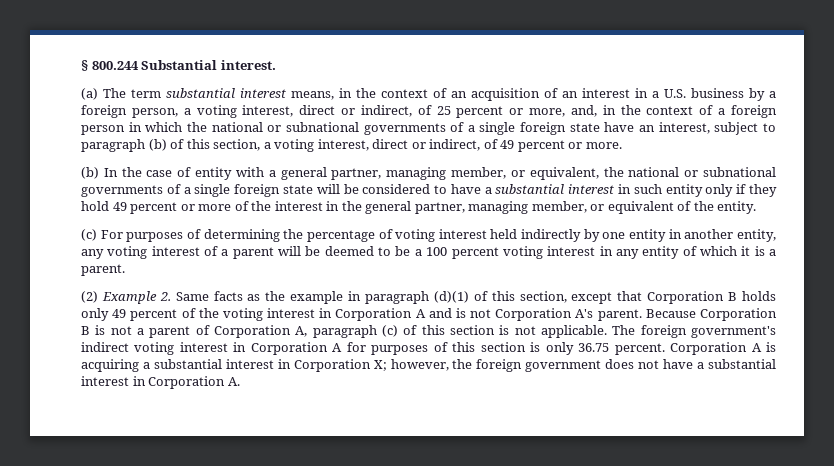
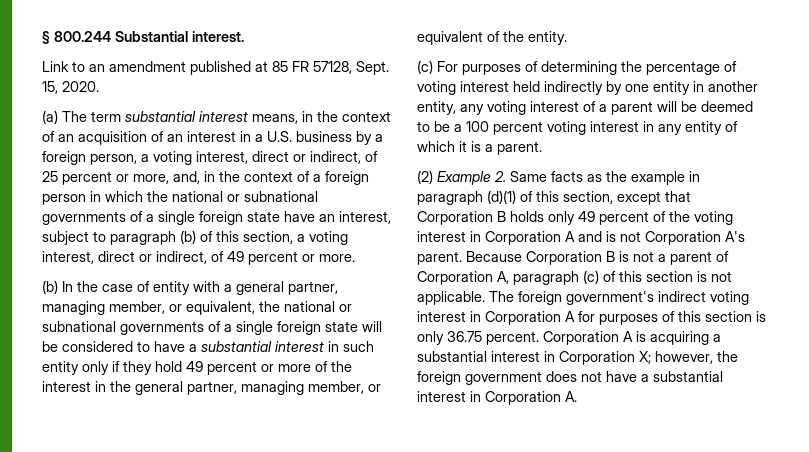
(276, 65) none -> [42,61,389,75] [42,81,99,94] // Link to an amendment published at 85 FR 57128, Sept. 15, 2020.

